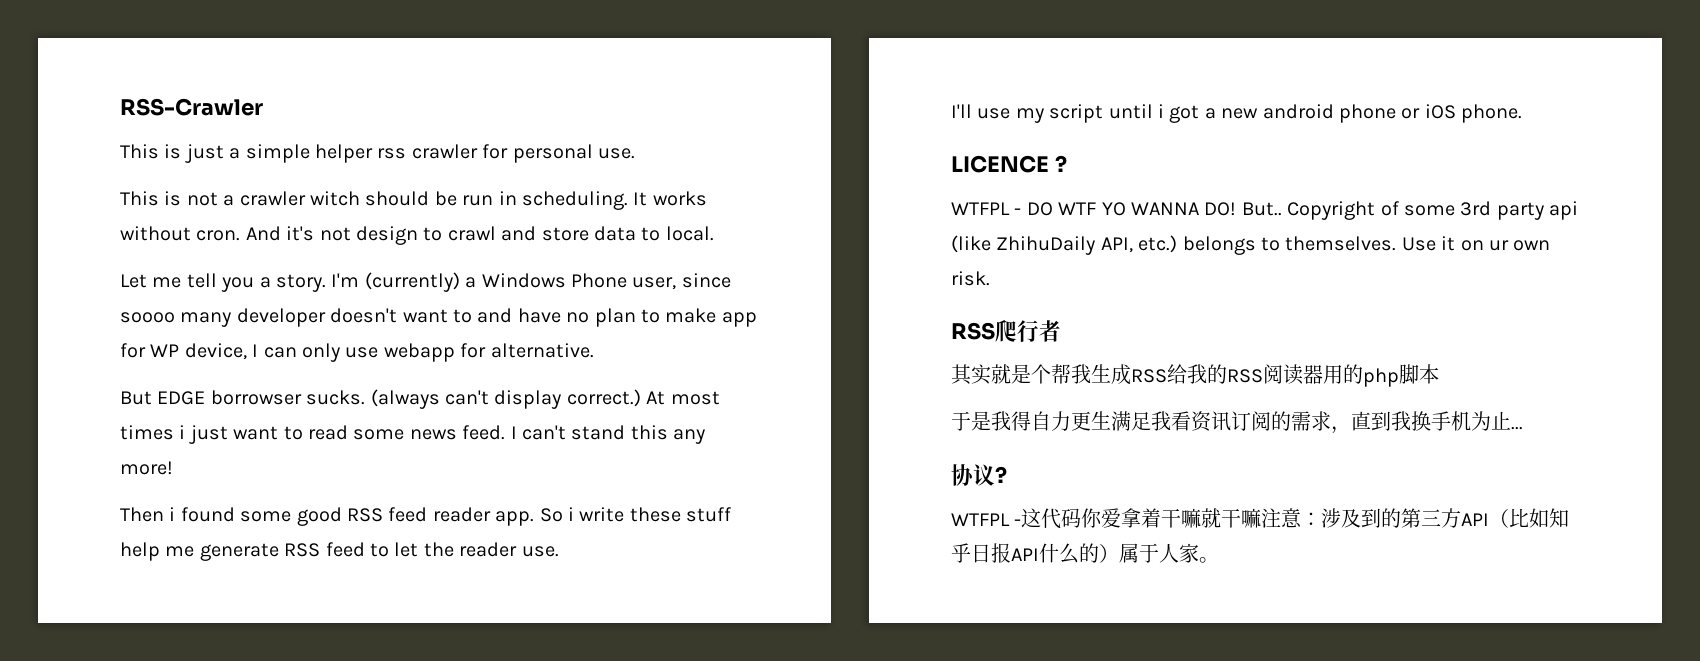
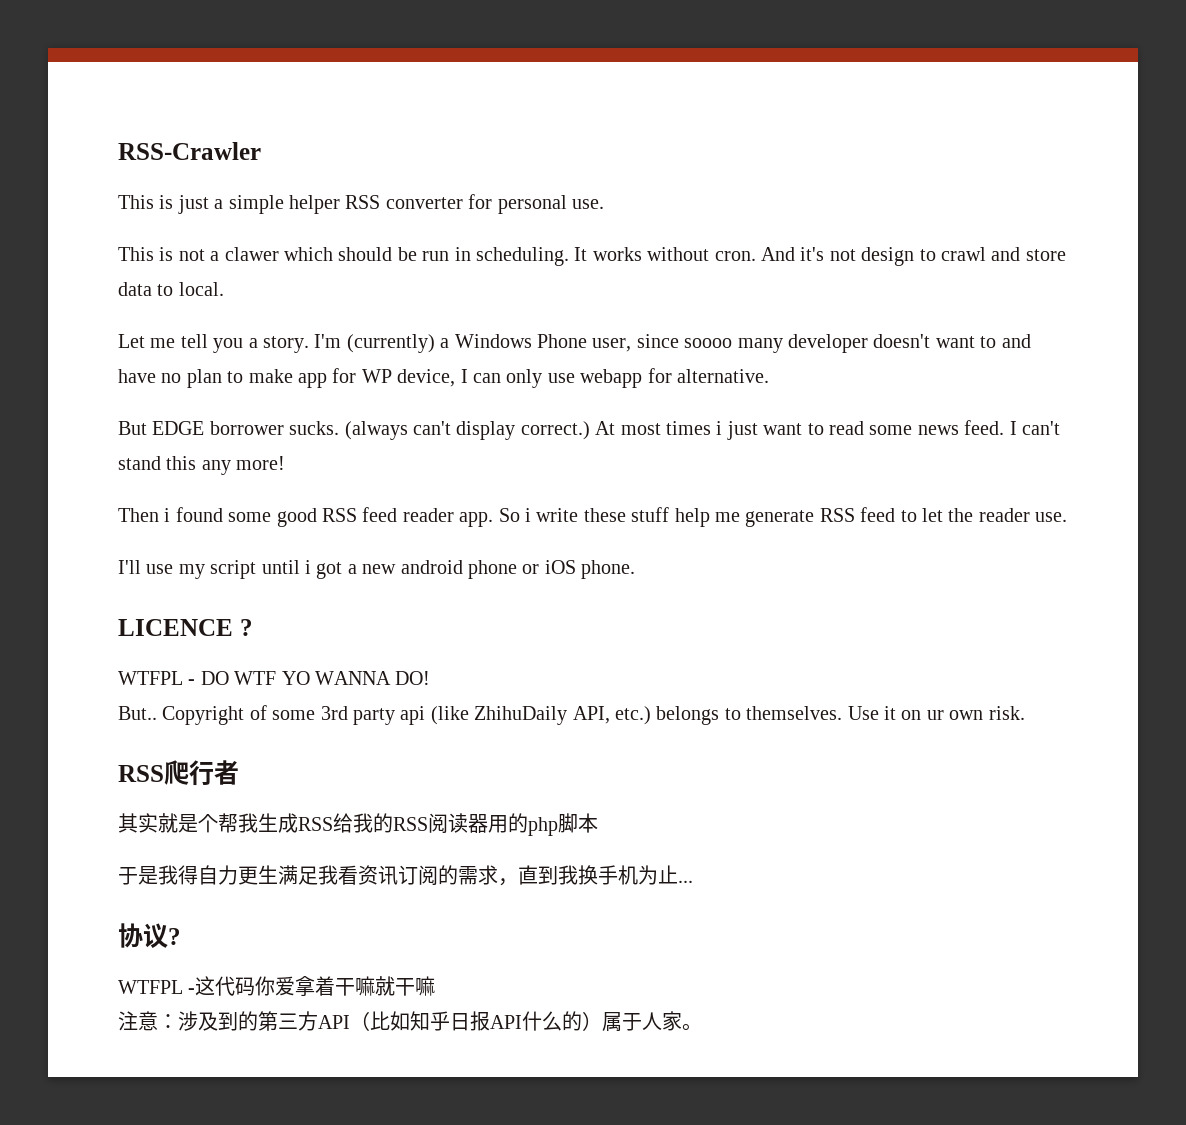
[377,144,478,159] rss crawler -> [345,195,463,209] RSS converter
[239,191,360,206] crawler witch -> [224,247,333,261] clawer which
[210,390,302,405] borrowser -> [209,421,284,435] borrower
(1237, 209) none -> (431, 678) //
(1262, 518) none -> (436, 986) //

